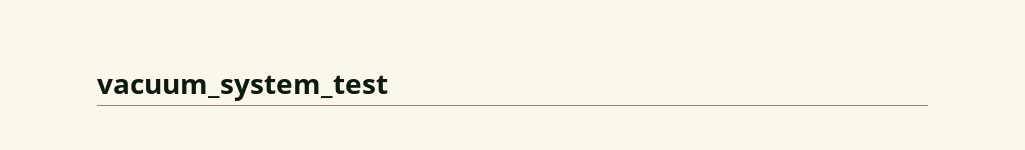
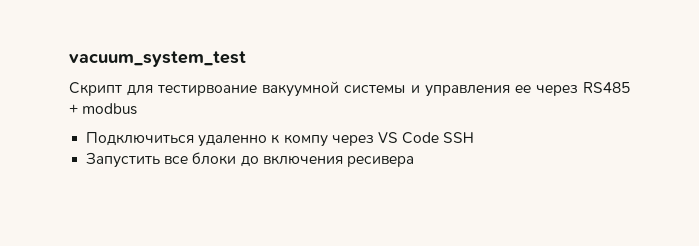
(388, 88) none -> [69,81,631,97] [69,103,138,115] [86,132,475,147] [86,152,414,168] // Скрипт для тестирвоание вакуумной системы и управления ее через RS485 + modbus // Подключиться удаленно к компу через VS Code SSH // Запустить все блоки до включения ресивера

